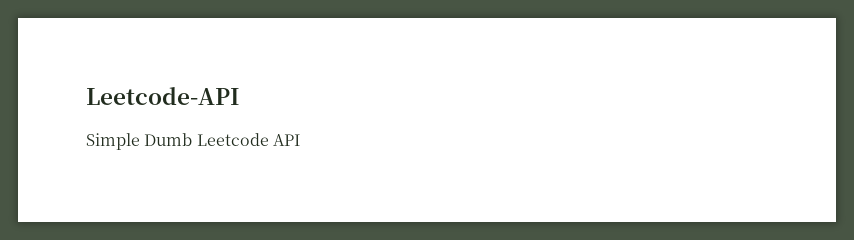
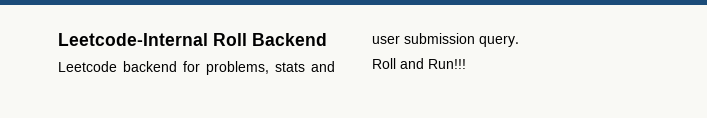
[86,87,240,105] [86,133,300,150] Leetcode-API // Simple Dumb Leetcode API -> [58,33,327,46] [58,61,335,75] [372,33,519,47] [372,58,466,69] Leetcode-Internal Roll Backend // Leetcode backend for problems, stats and user submission query. // Roll and Run!!!

